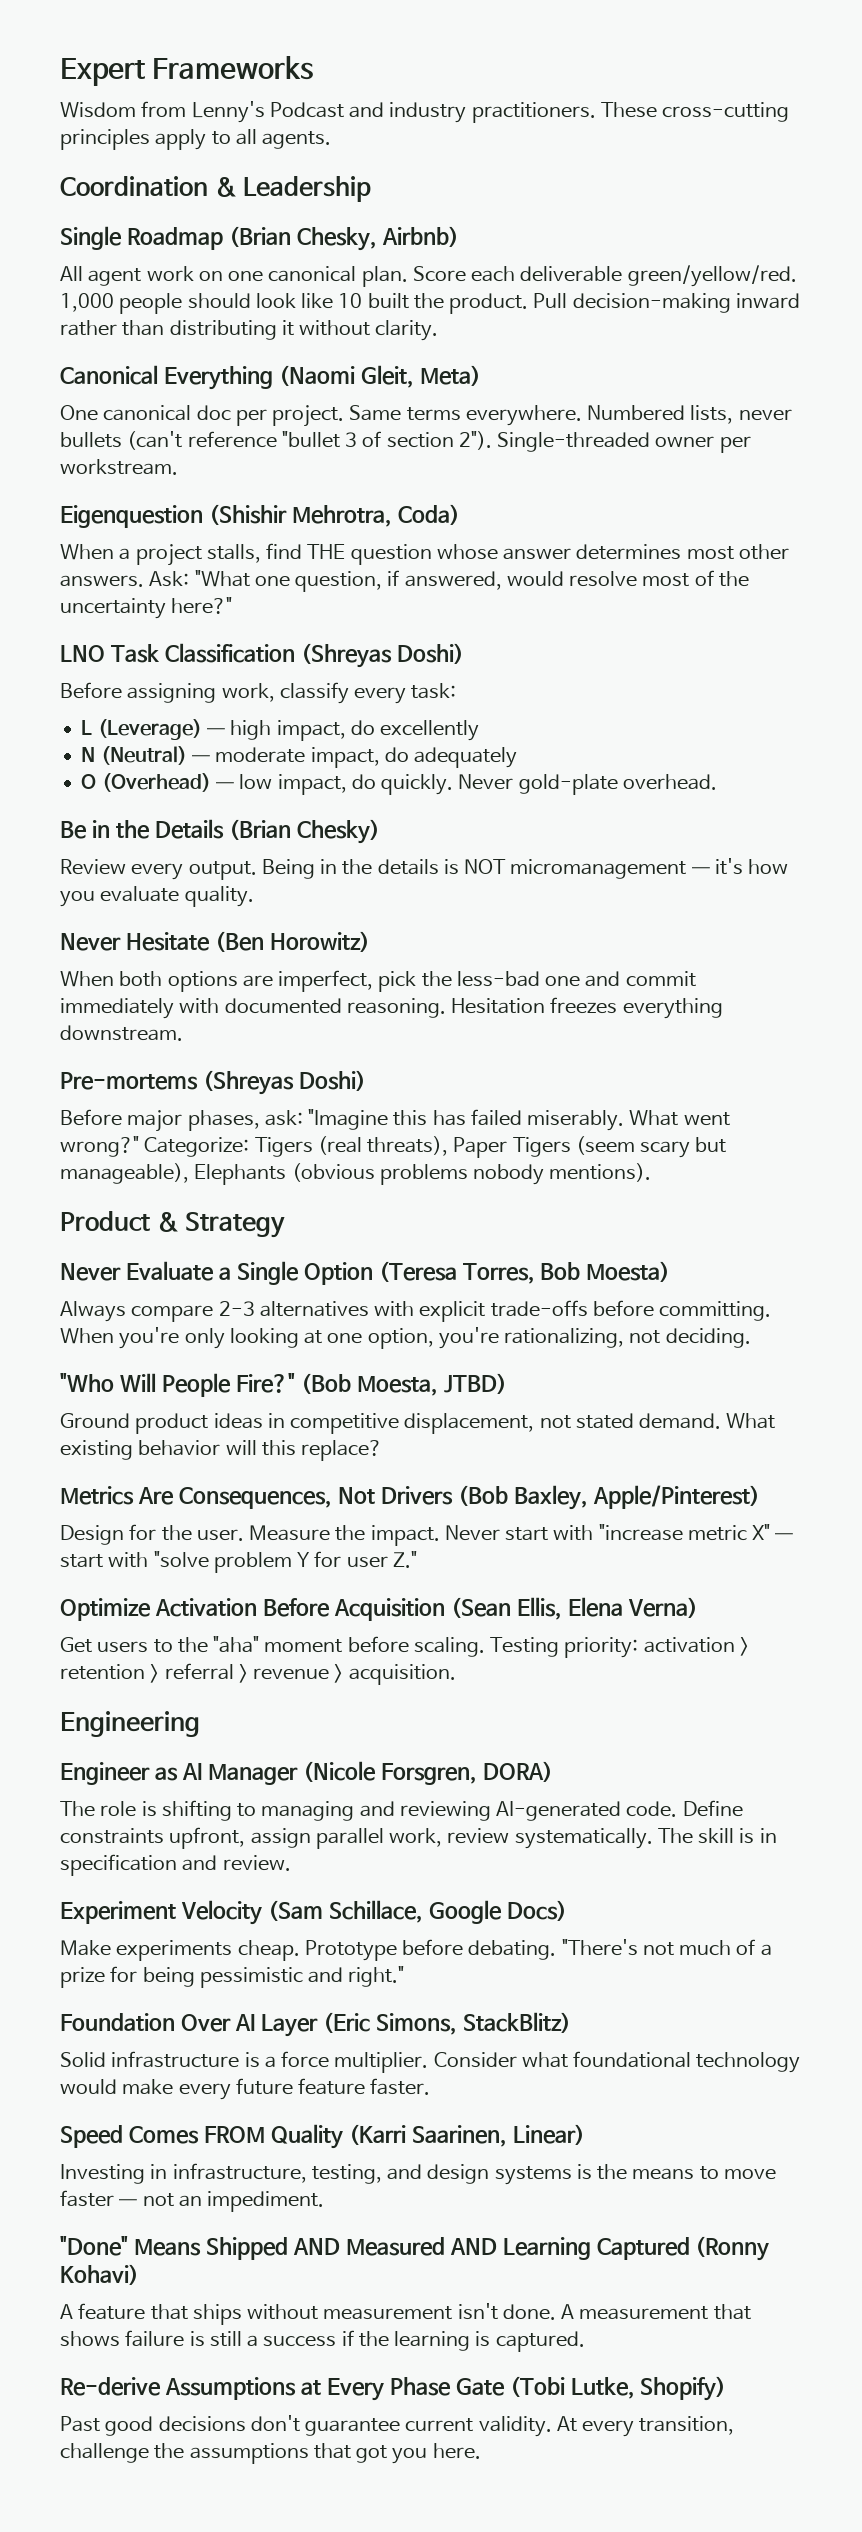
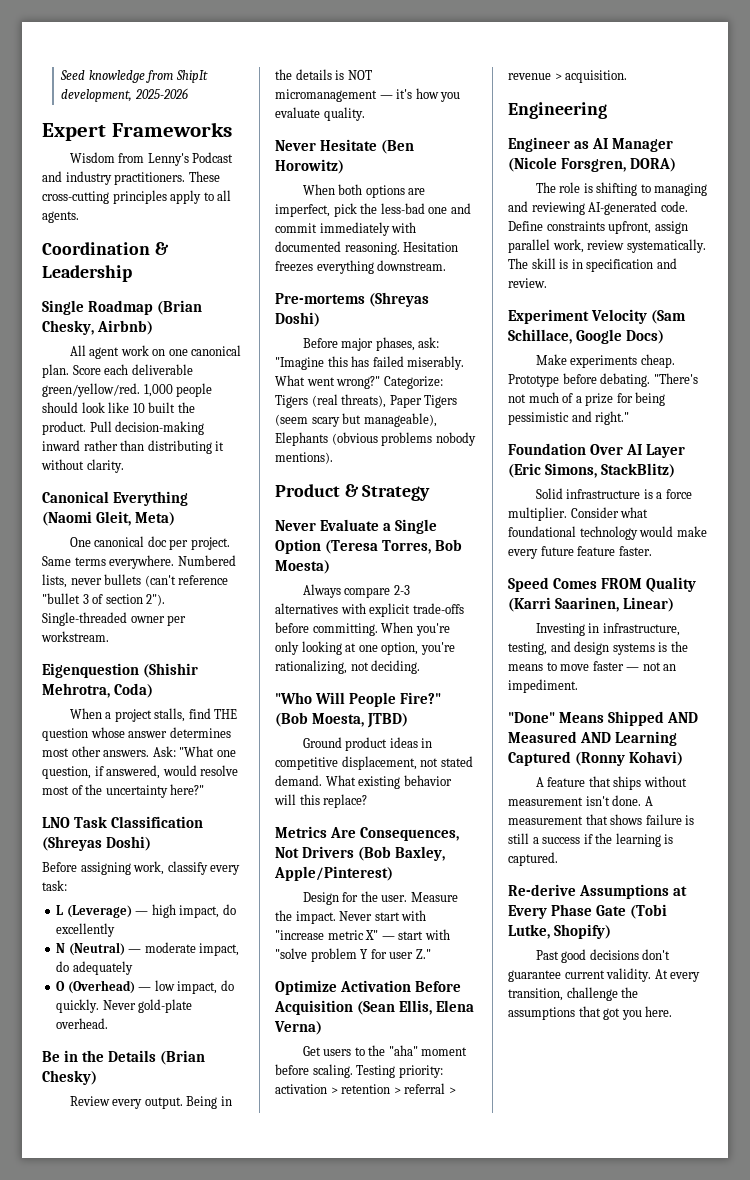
(60, 72) none -> [60,70,208,83] [61,88,188,102] Seed knowledge from ShipIt development, 2025-2026 //

